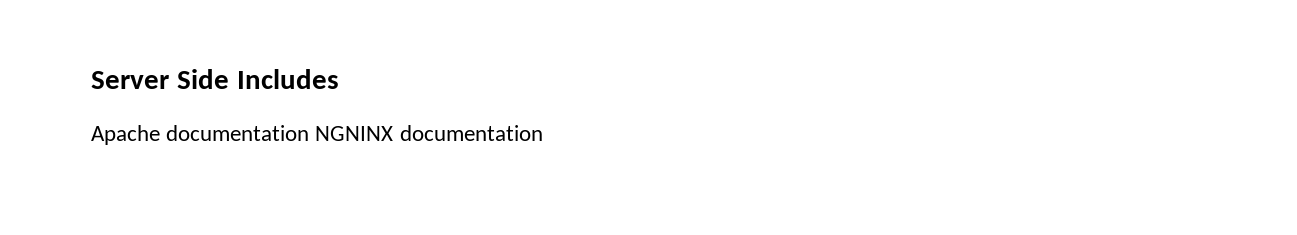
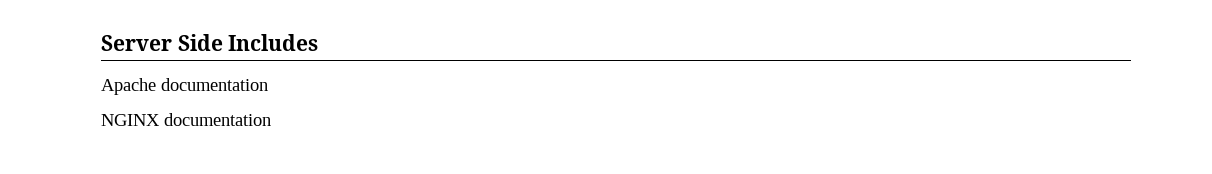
[315,126,394,141] NGNINX -> [101,114,160,126] // NGINX

